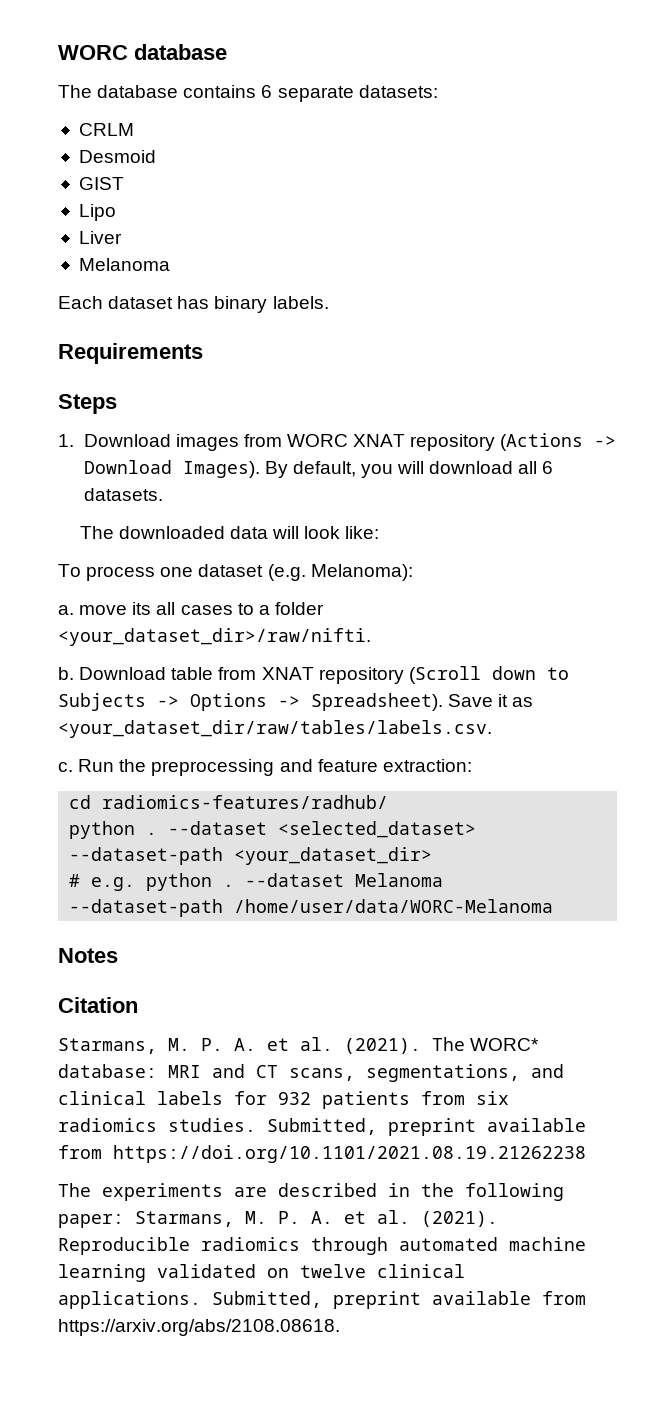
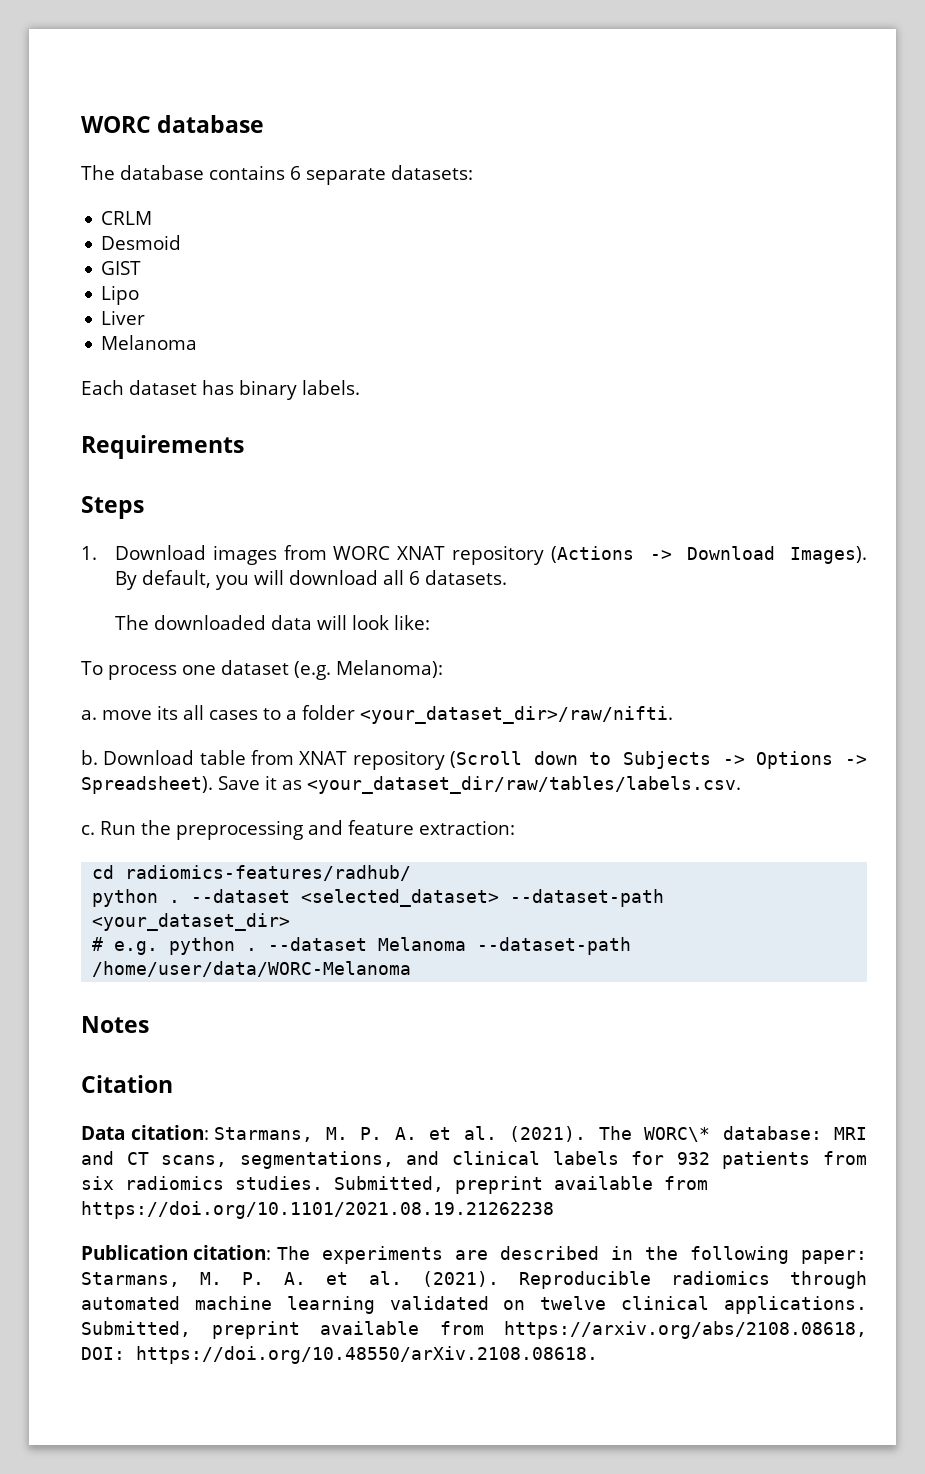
(138, 1005) none -> [81,1125,209,1140] Data citation:
[470,1038,540,1051] WORC* -> [644,1127,711,1142] WORC\*
(586, 1154) none -> [81,1245,272,1260] Publication citation:
[58,1319,340,1336] https://arxiv.org/abs/2108.08618. -> [504,1321,867,1339] [81,1346,598,1364] https://arxiv.org/abs/2108.08618, DOI: https://doi.org/10.48550/arXiv.2108.08618.

